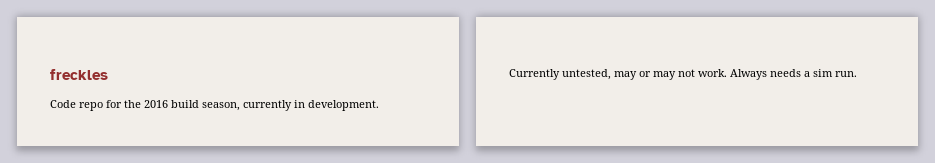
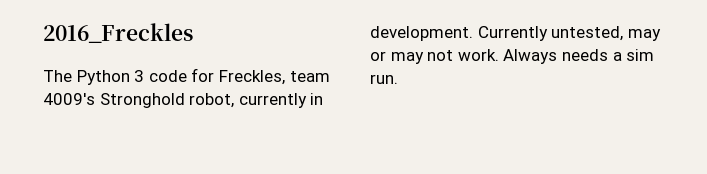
[50,69,108,80] [50,100,240,111] freckles // Code repo for the 2016 build season, -> [43,23,193,43] [43,68,330,85] [43,93,235,108] 2016_Freckles // The Python 3 code for Freckles, team 4009's Stronghold robot,

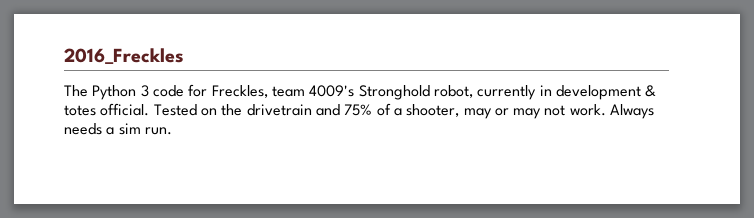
[370,26,624,41] development. Currently untested, -> [555,85,657,100] [64,103,460,117] development & totes official. Tested on the drivetrain and 75% of a shooter,

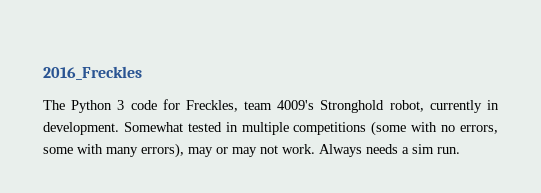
[555,85,657,100] [64,103,460,117] development & totes official. Tested on the drivetrain and 75% of a shooter, -> [43,121,499,136] [43,143,184,158] development. Somewhat tested in multiple competitions (some with no errors, some with many errors),

